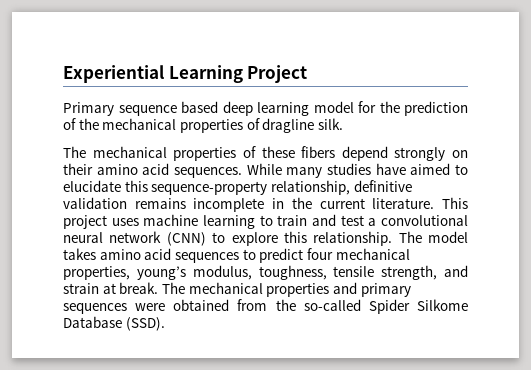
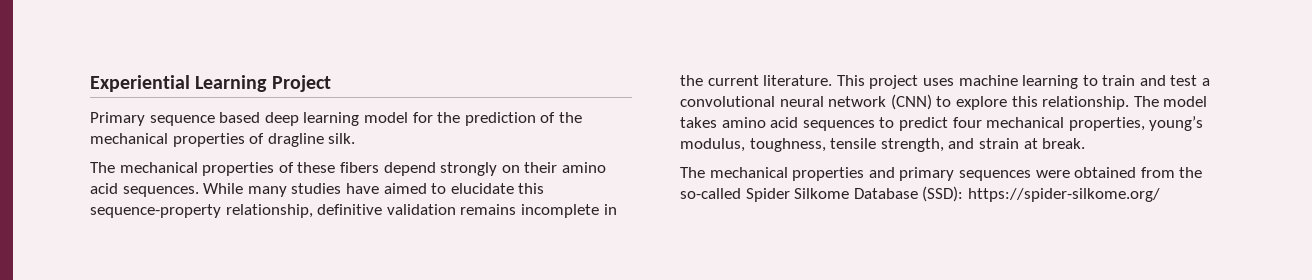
(159, 288) none -> (1086, 143) //
[125,317,165,331] (SSD). -> [922,186,1160,202] (SSD): https://spider-silkome.org/

